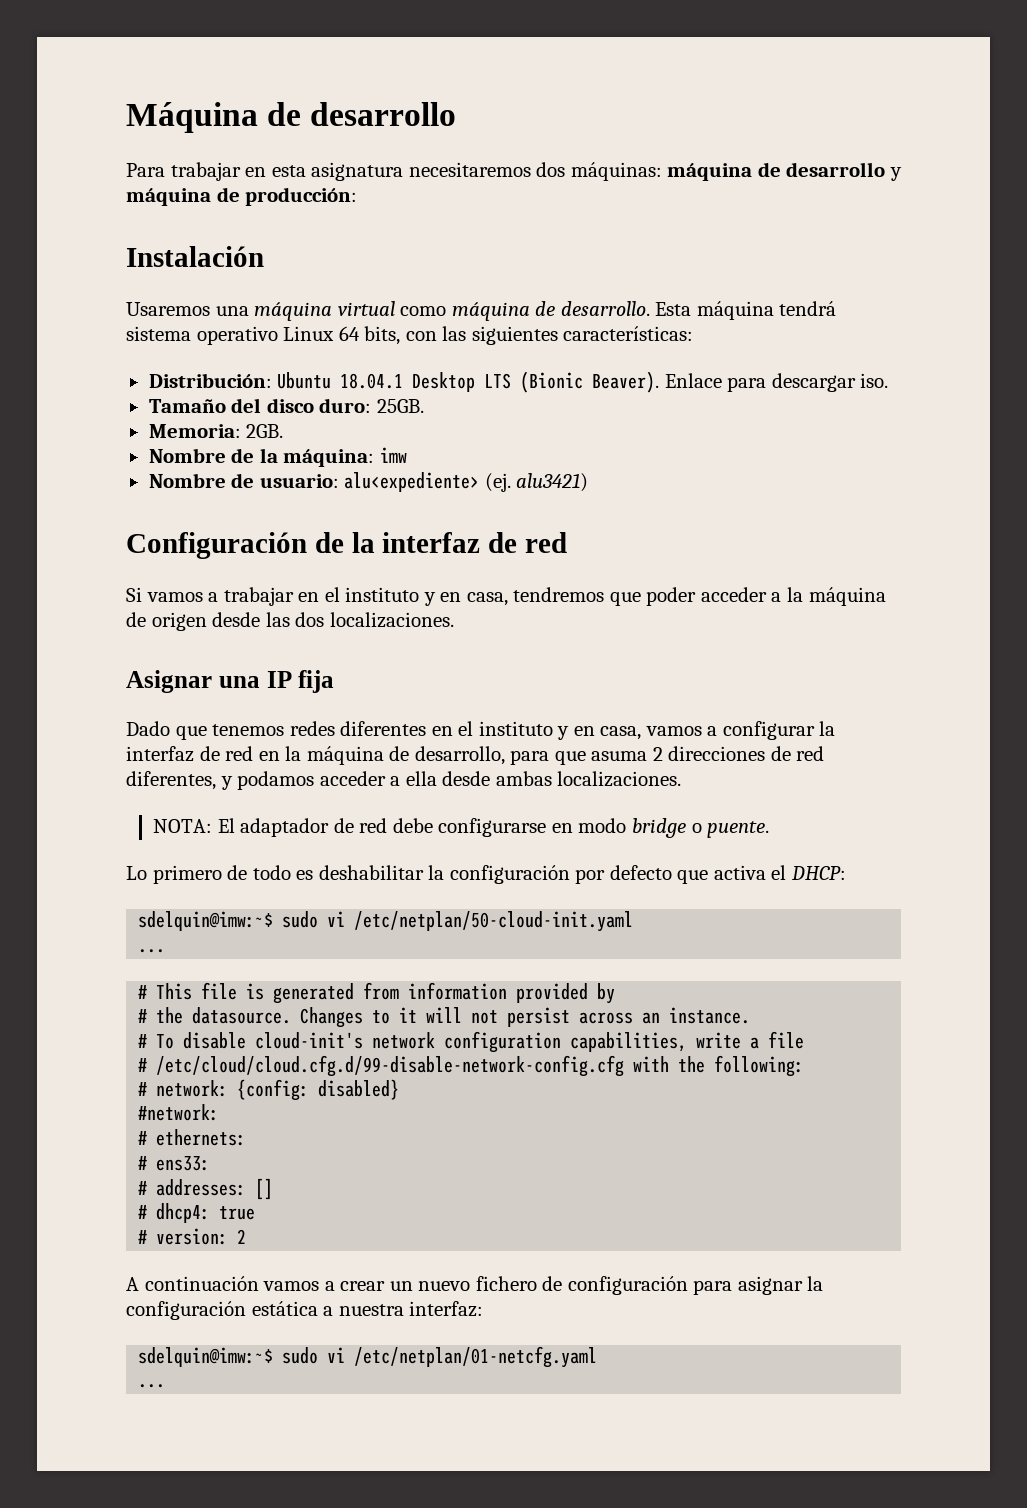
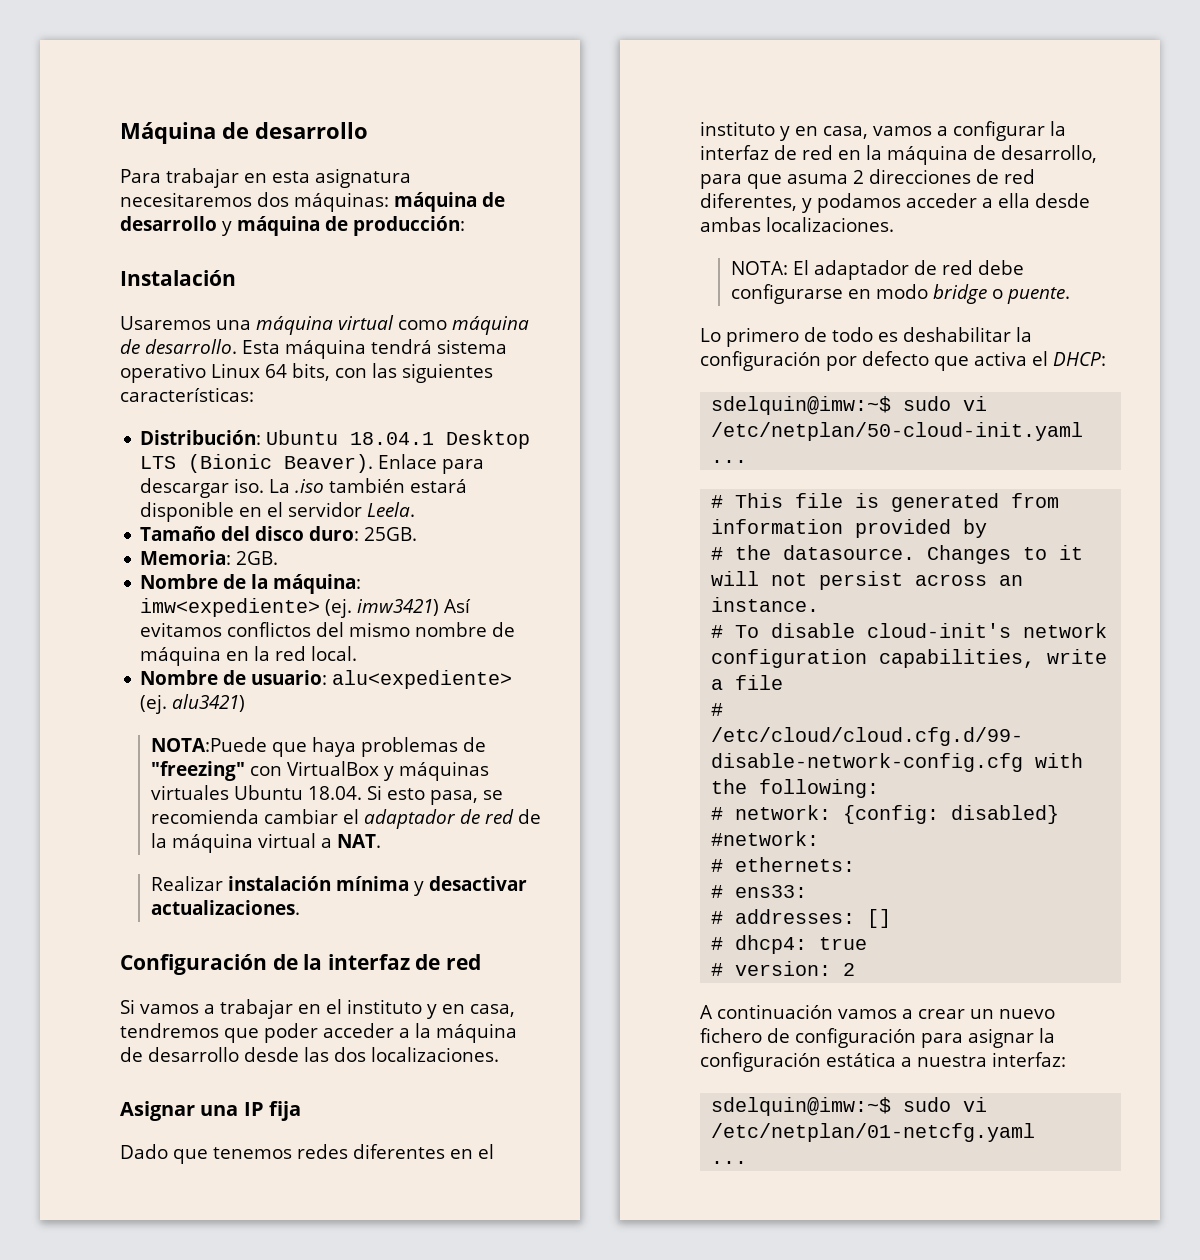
(889, 380) none -> [269,478,468,493] [140,502,416,522] La .iso también estará disponible en el servidor Leela.
[379,447,407,463] imw -> [140,598,472,618] [140,622,516,637] [140,646,358,666] imw<expediente> (ej. imw3421) Así evitamos conflictos del mismo nombre de máquina en la red local.
(589, 482) none -> [150,737,486,757] [150,761,489,781] [150,785,503,805] [150,809,541,829] [150,833,381,853] [150,876,527,896] [150,900,300,915] // NOTA:Puede que haya problemas de "freezing" con VirtualBox y máquinas virtuales Ubuntu 18.04. Si esto pasa, se recomienda cambiar el adaptador de red de la máquina virtual a NAT. // Realizar instalación mínima y desactivar actualizaciones.
[151,612,207,631] origen -> [148,1047,239,1062] desarrollo

